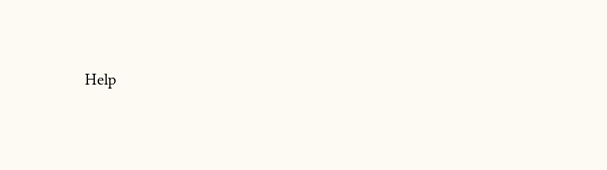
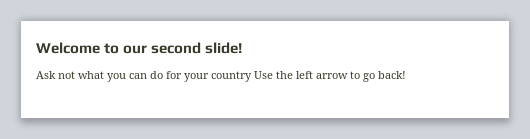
[84,73,117,89] Help -> [36,42,243,54] [36,71,406,82] Welcome to our second slide! // Ask not what you can do for your country Use the left arrow to go back!

